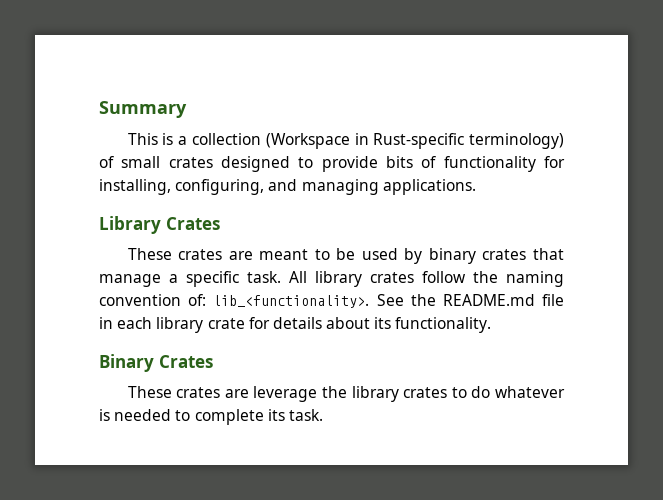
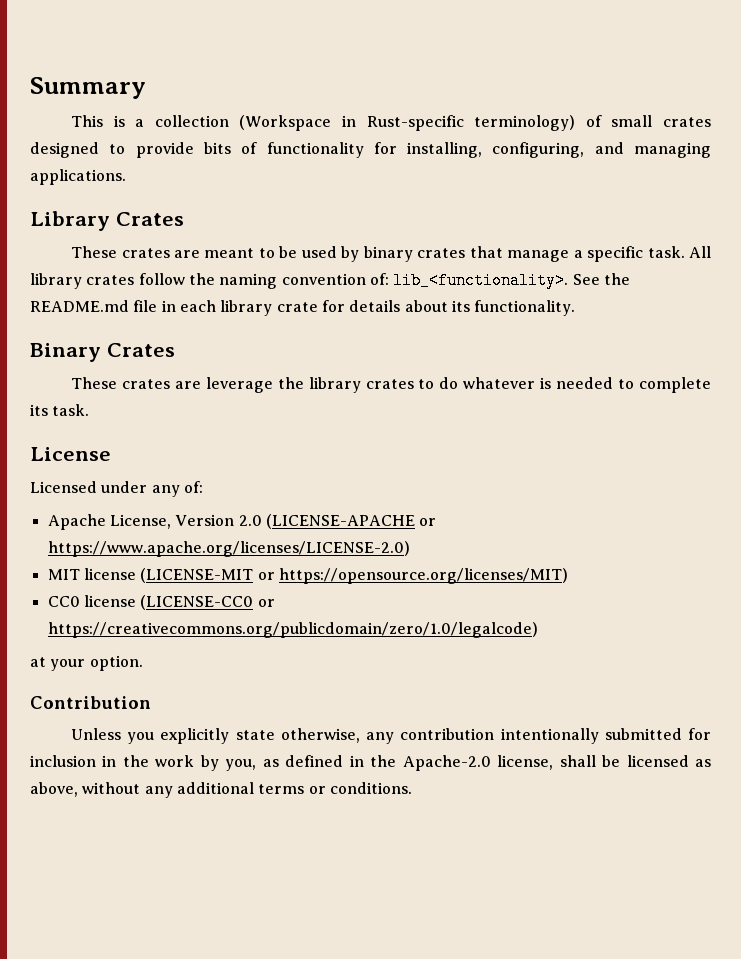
(323, 415) none -> [30,447,111,461] [30,481,203,497] [47,514,437,530] [47,541,410,557] [47,568,568,584] [47,595,275,610] [47,622,538,638] [30,655,143,671] [30,696,151,709] [71,728,711,744] [30,755,712,771] [30,782,412,798] // License // Licensed under any of: // Apache License, Version 2.0 (LICENSE-APACHE or https://www.apache.org/licenses/LICENSE-2.0) // MIT license (LICENSE-MIT or https://opensource.org/licenses/MIT) // CC0 license (LICENSE-CC0 or https://creativecommons.org/publicdomain/zero/1.0/legalcode) // at your option. // Contribution // Unless you explicitly state otherwise, any contribution intentionally submitted for inclusion in the work by you, as defined in the Apache-2.0 license, shall be licensed as above, without any additional terms or conditions.

